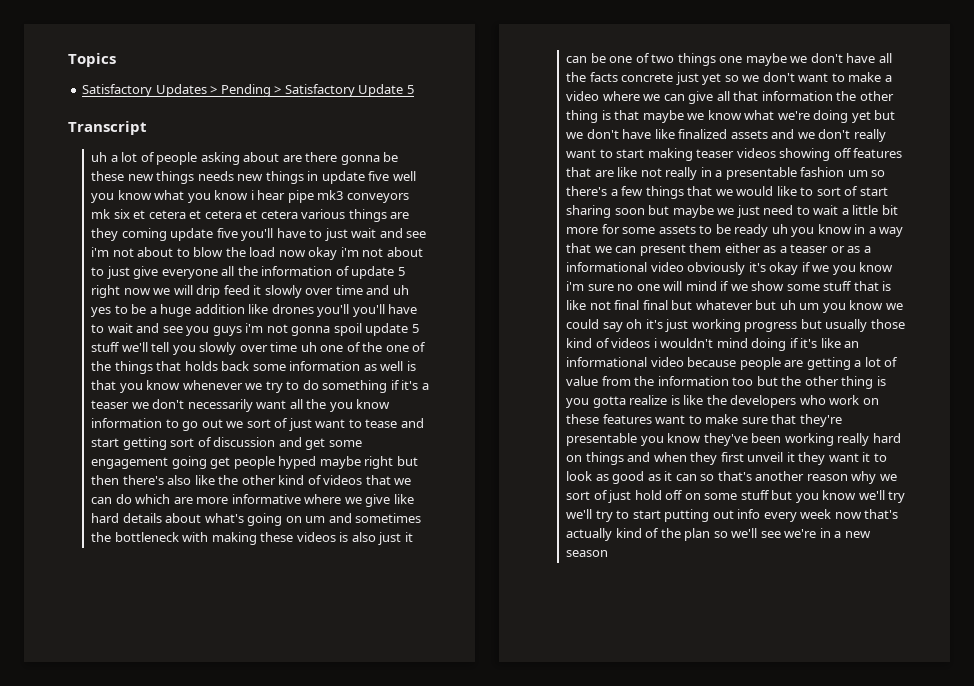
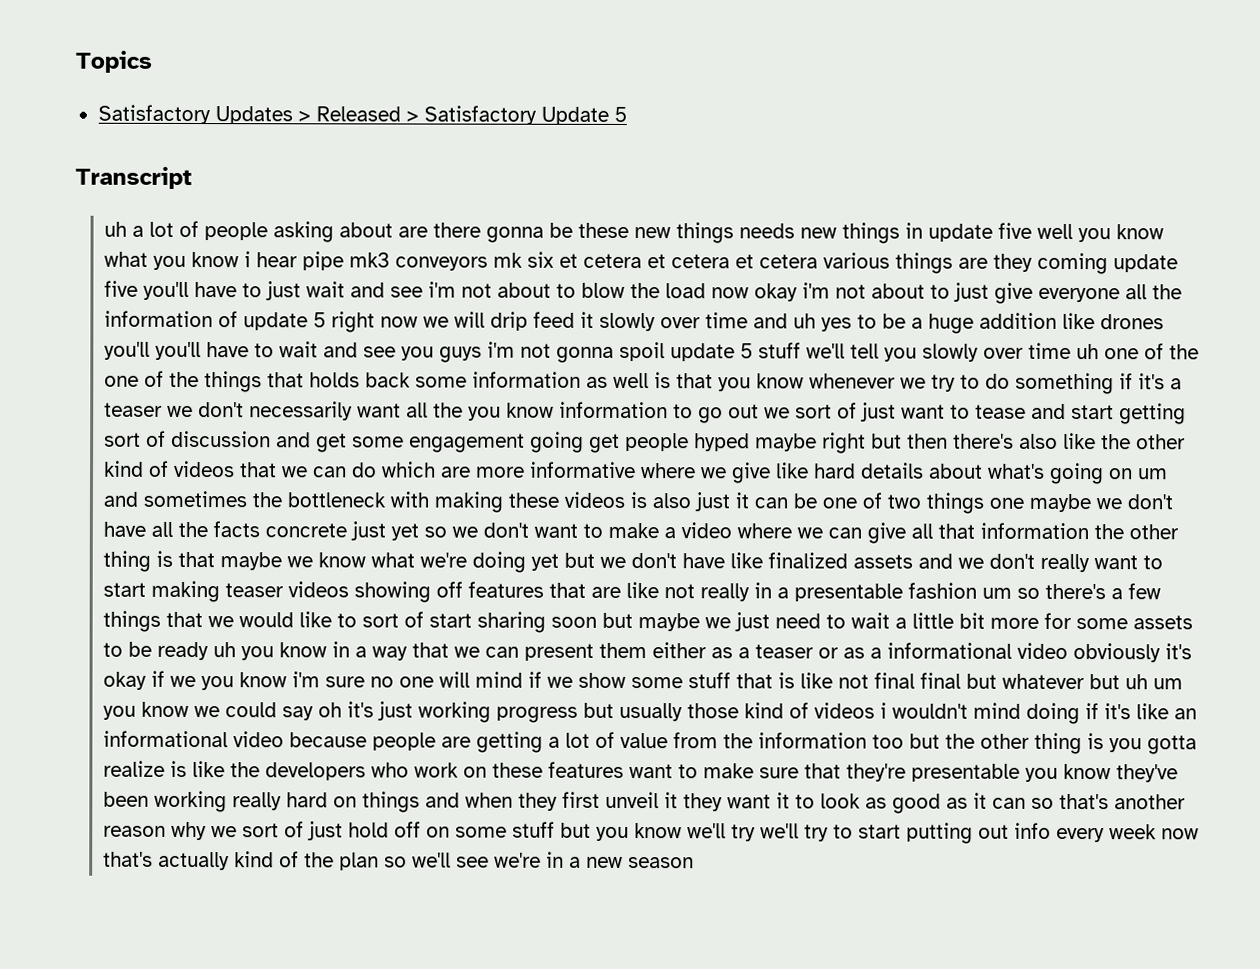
[220,84,271,97] Pending -> [315,106,401,122] Released

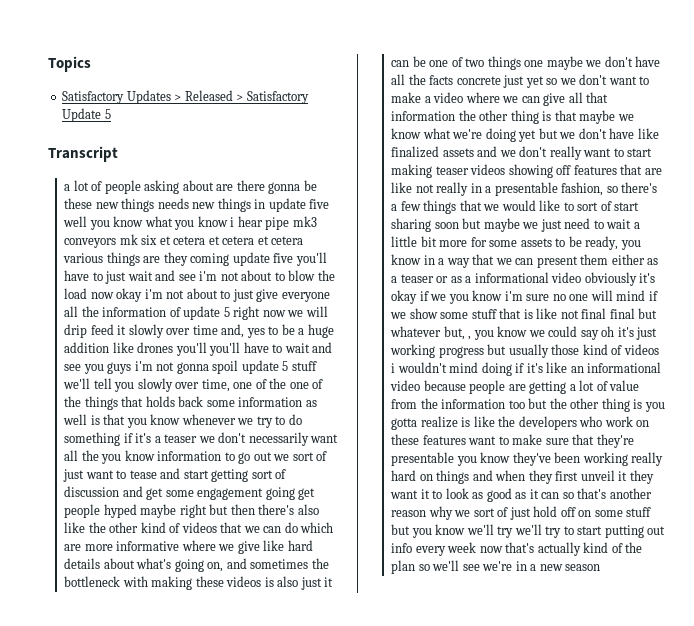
[104,221,128,237] uh -> (118, 154) none
[753,313,817,329] and uh -> [221,324,245,338] and,
[1028,342,1100,360] time uh -> [201,379,230,392] time,
[1109,468,1169,480] on um -> [207,562,224,572] on,
[908,582,1013,599] fashion um -> [561,182,604,196] fashion,
[157,641,237,661] ready uh -> [585,236,619,250] ready,
[1089,674,1184,690] but uh um -> [443,326,472,340] but, ,

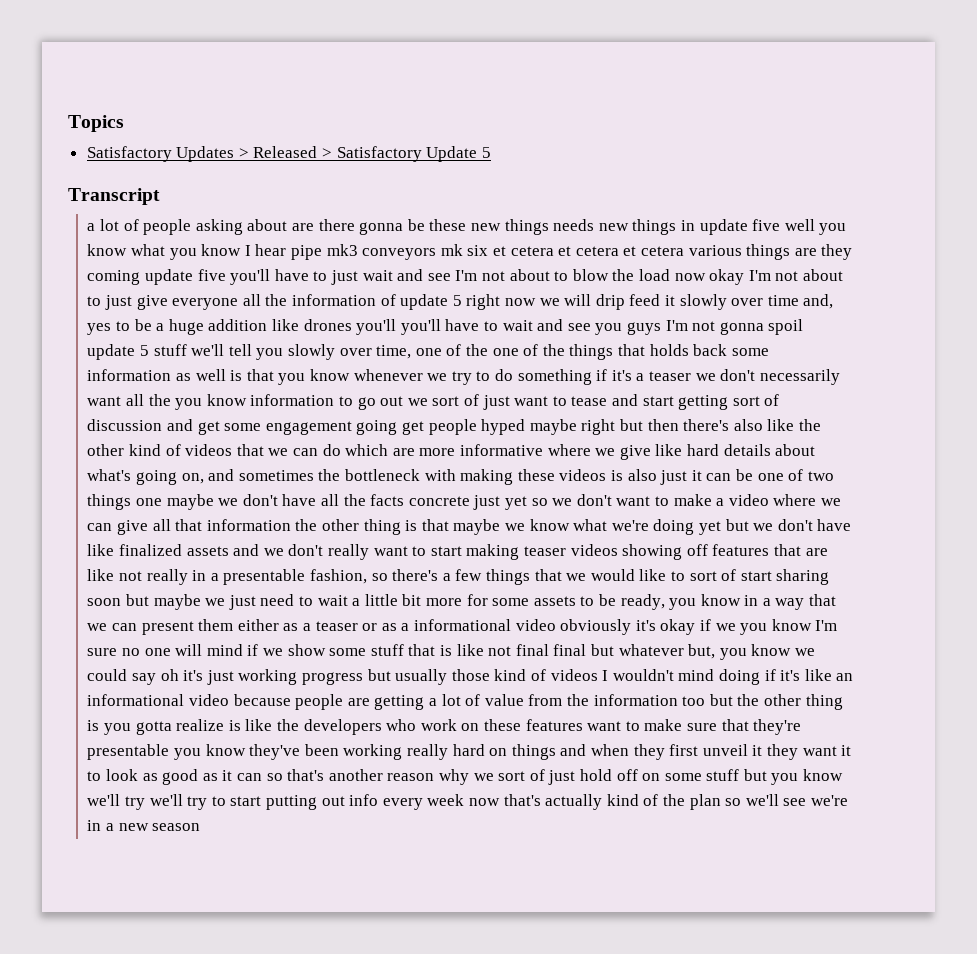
[230,217,235,227] i -> [244,245,251,256] I
[199,271,218,281] i'm -> [455,270,478,281] I'm
[144,289,163,299] i'm -> [748,270,771,281] I'm
[134,361,153,371] i'm -> [665,320,688,331] I'm
[504,291,523,301] i'm -> [815,620,838,631] I'm
[468,336,472,340] , -> (716, 651) none
[391,363,396,373] i -> [602,670,609,681] I

